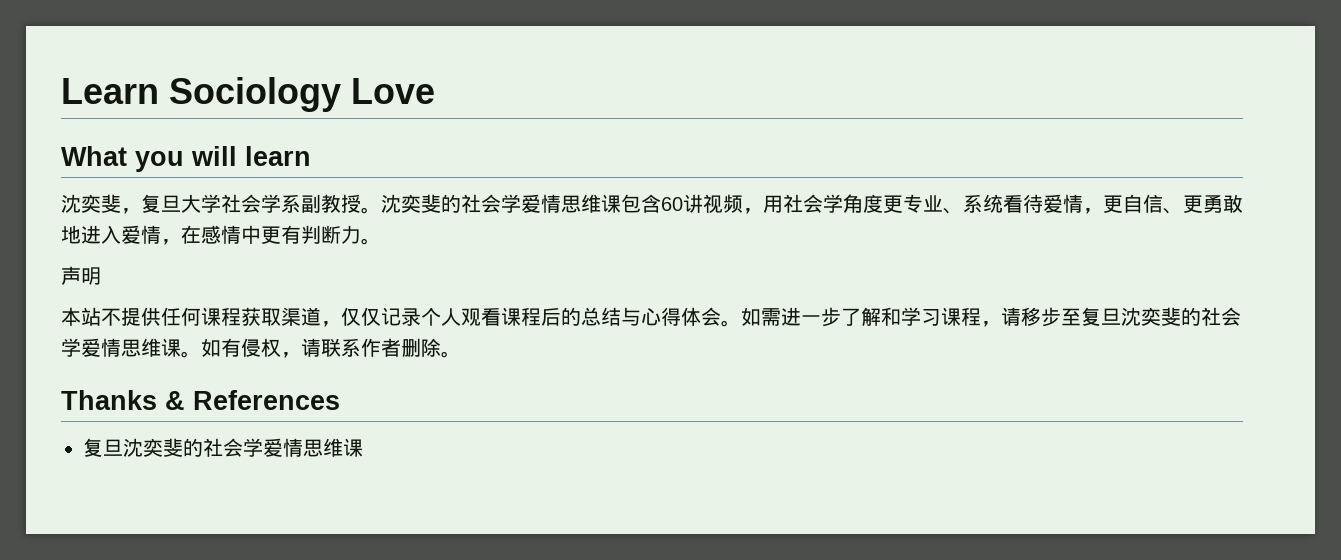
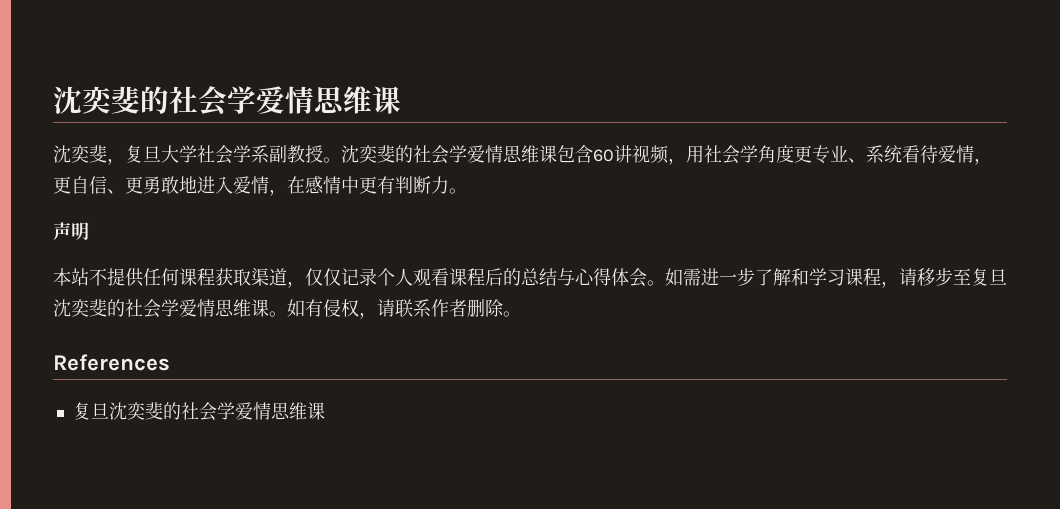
[61,77,435,112] [61,146,311,172] Learn Sociology Love // What you will learn -> [53,86,401,116] 沈奕斐的社会学爱情思维课
[61,390,185,410] Thanks & -> (521, 314) none

